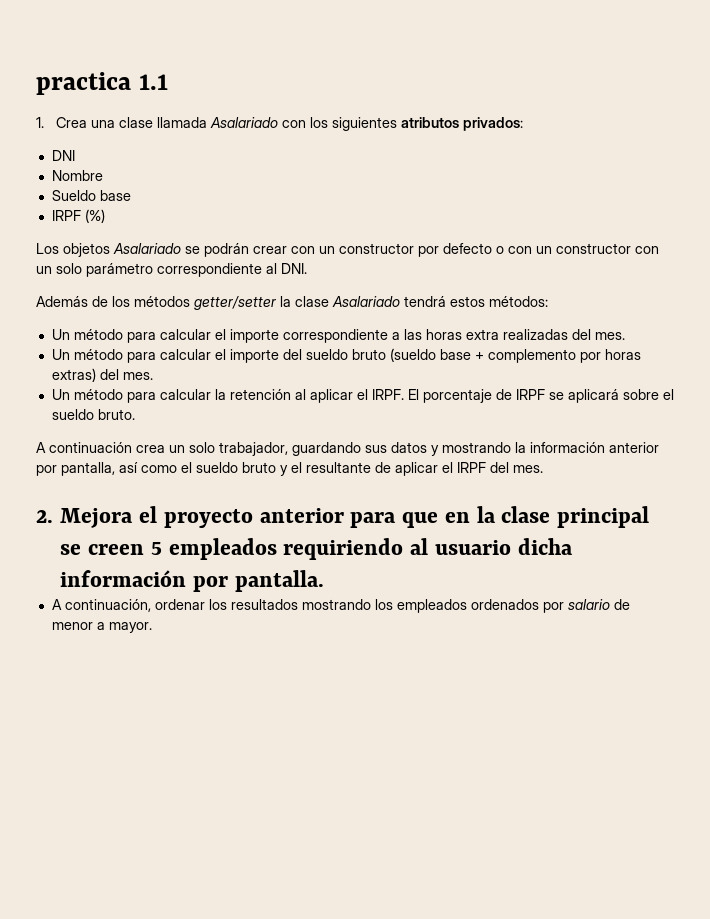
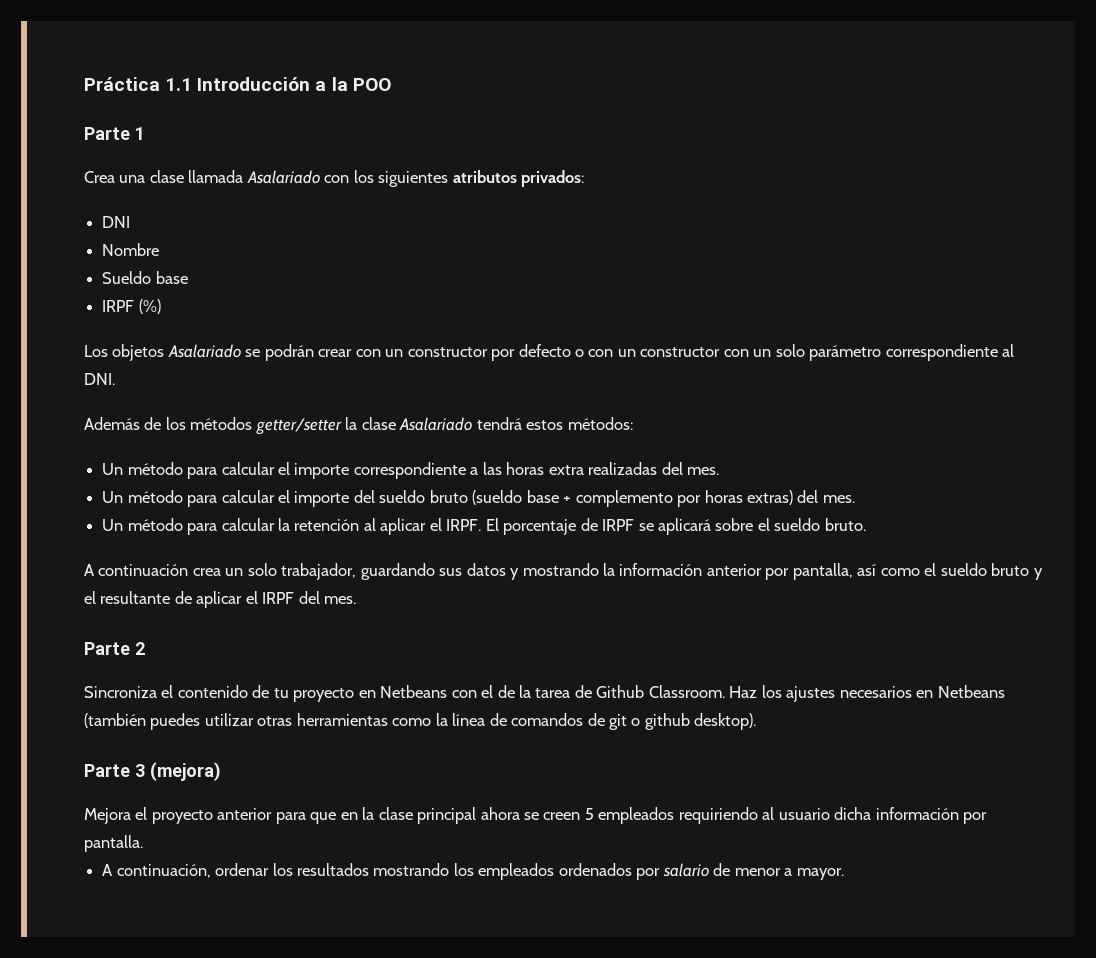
[36,72,131,95] practica -> [84,77,160,91] Práctica
[36,117,44,128] // 1. -> [197,77,391,91] [84,127,145,140] Introducción a la POO // Parte 1 //
[36,510,53,523] 2. -> [84,642,145,655] [84,685,1005,702] [84,713,757,730] [84,762,221,781] Parte 2 // Sincroniza el contenido de tu proyecto en Netbeans con el de la tarea de Github Classroom. Haz los ajustes necesarios en Netbeans (también puedes utilizar otras herramientas como la línea de comandos de git o github desktop). // Parte 3 (mejora) //
(649, 517) none -> [480,807,520,820] ahora

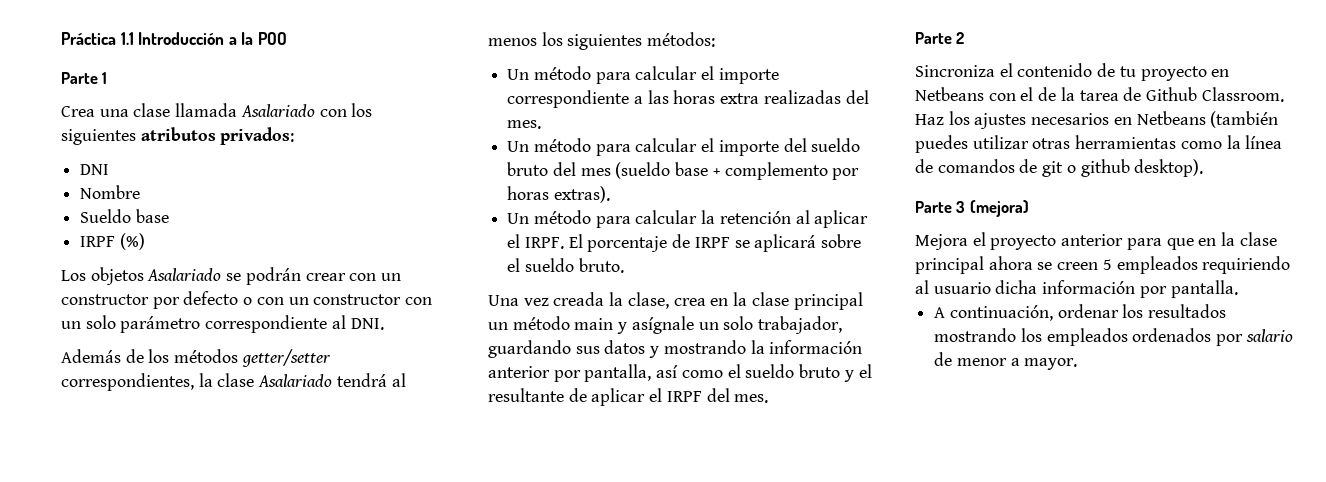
(342, 426) none -> [61,373,194,391] correspondientes,
[526,420,564,430] estos -> [391,373,406,387] [488,32,643,50] al menos los siguientes
(468, 496) none -> [552,162,611,176] del mes
[746,490,855,505] extras) del mes. -> [553,186,610,203] extras).
[84,564,221,576] A continuación crea -> [488,292,863,310] [488,316,694,334] Una vez creada la clase, crea en la clase principal un método main y asígnale

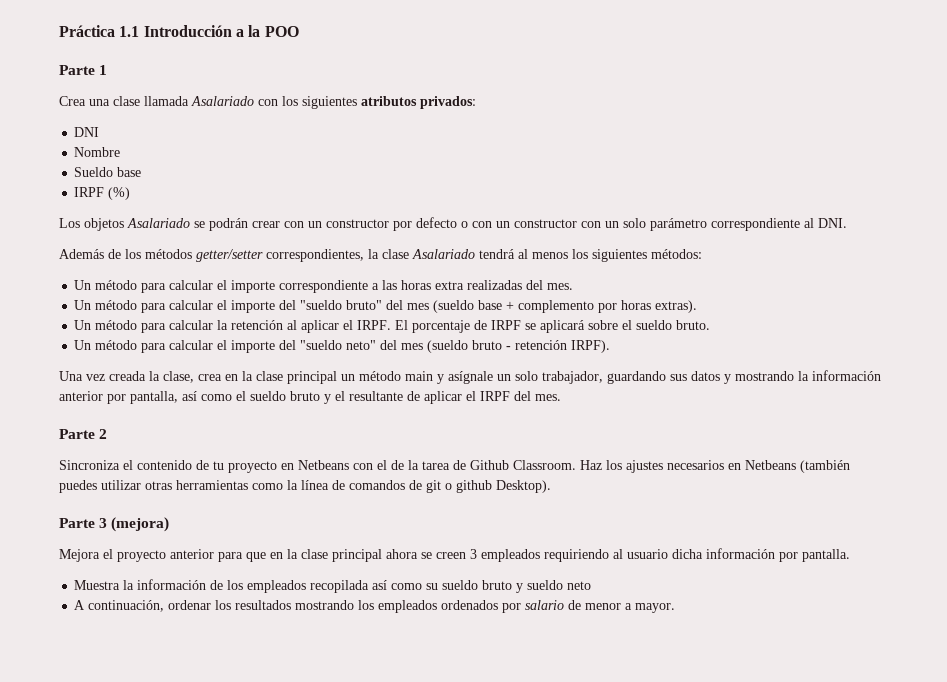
[811,138,861,152] [507,162,549,176] sueldo bruto -> [300,300,383,310] "sueldo bruto"
(624, 265) none -> [74,340,611,353] // Un método para calcular el importe del "sueldo neto" del mes (sueldo bruto - retención IRPF).
[1134,159,1204,177] desktop). -> [496,480,551,493] Desktop).
[1102,259,1112,270] 5 -> [470,549,477,559] 3
(1238, 289) none -> [74,579,592,593] // Muestra la información de los empleados recopilada así como su sueldo bruto y sueldo neto

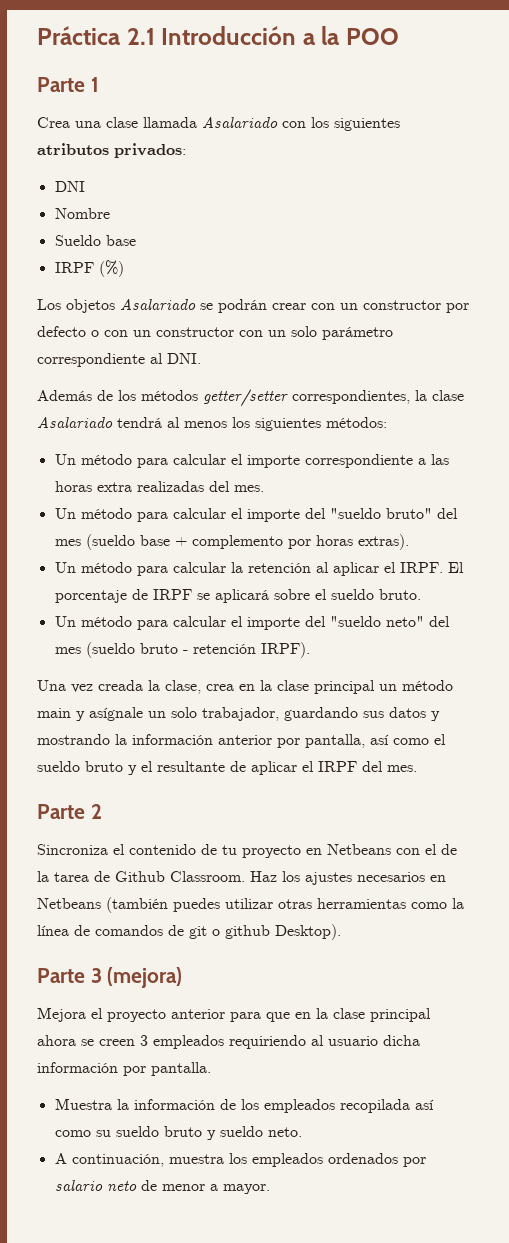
[119,26,140,37] 1.1 -> [126,28,155,45] 2.1
[567,581,592,590] neto -> [267,1127,302,1137] neto.
[168,600,355,610] ordenar los resultados mostrando -> [168,1154,224,1164] muestra
(565, 605) none -> [106,1181,137,1191] neto

